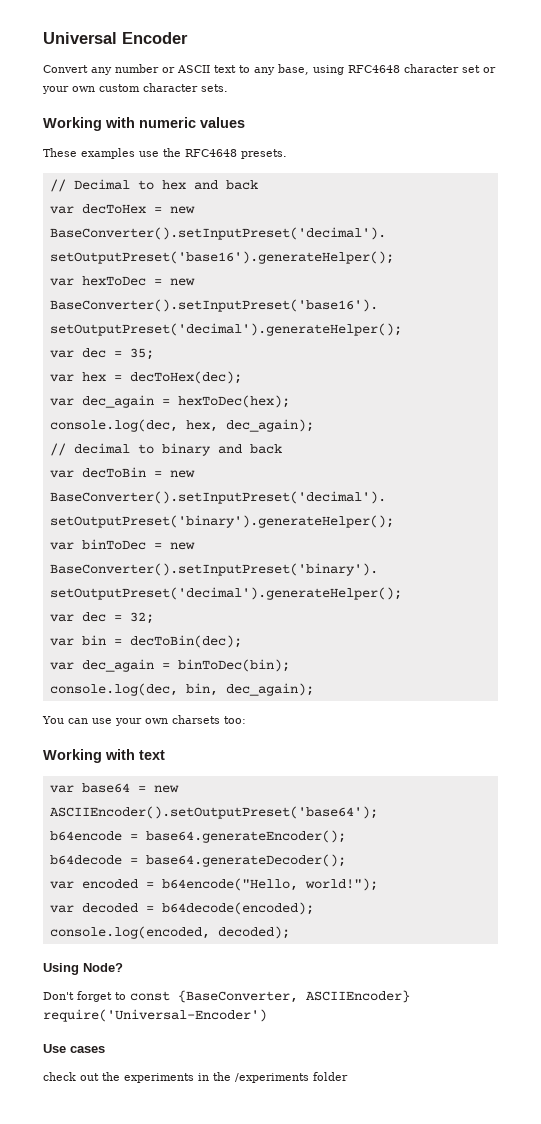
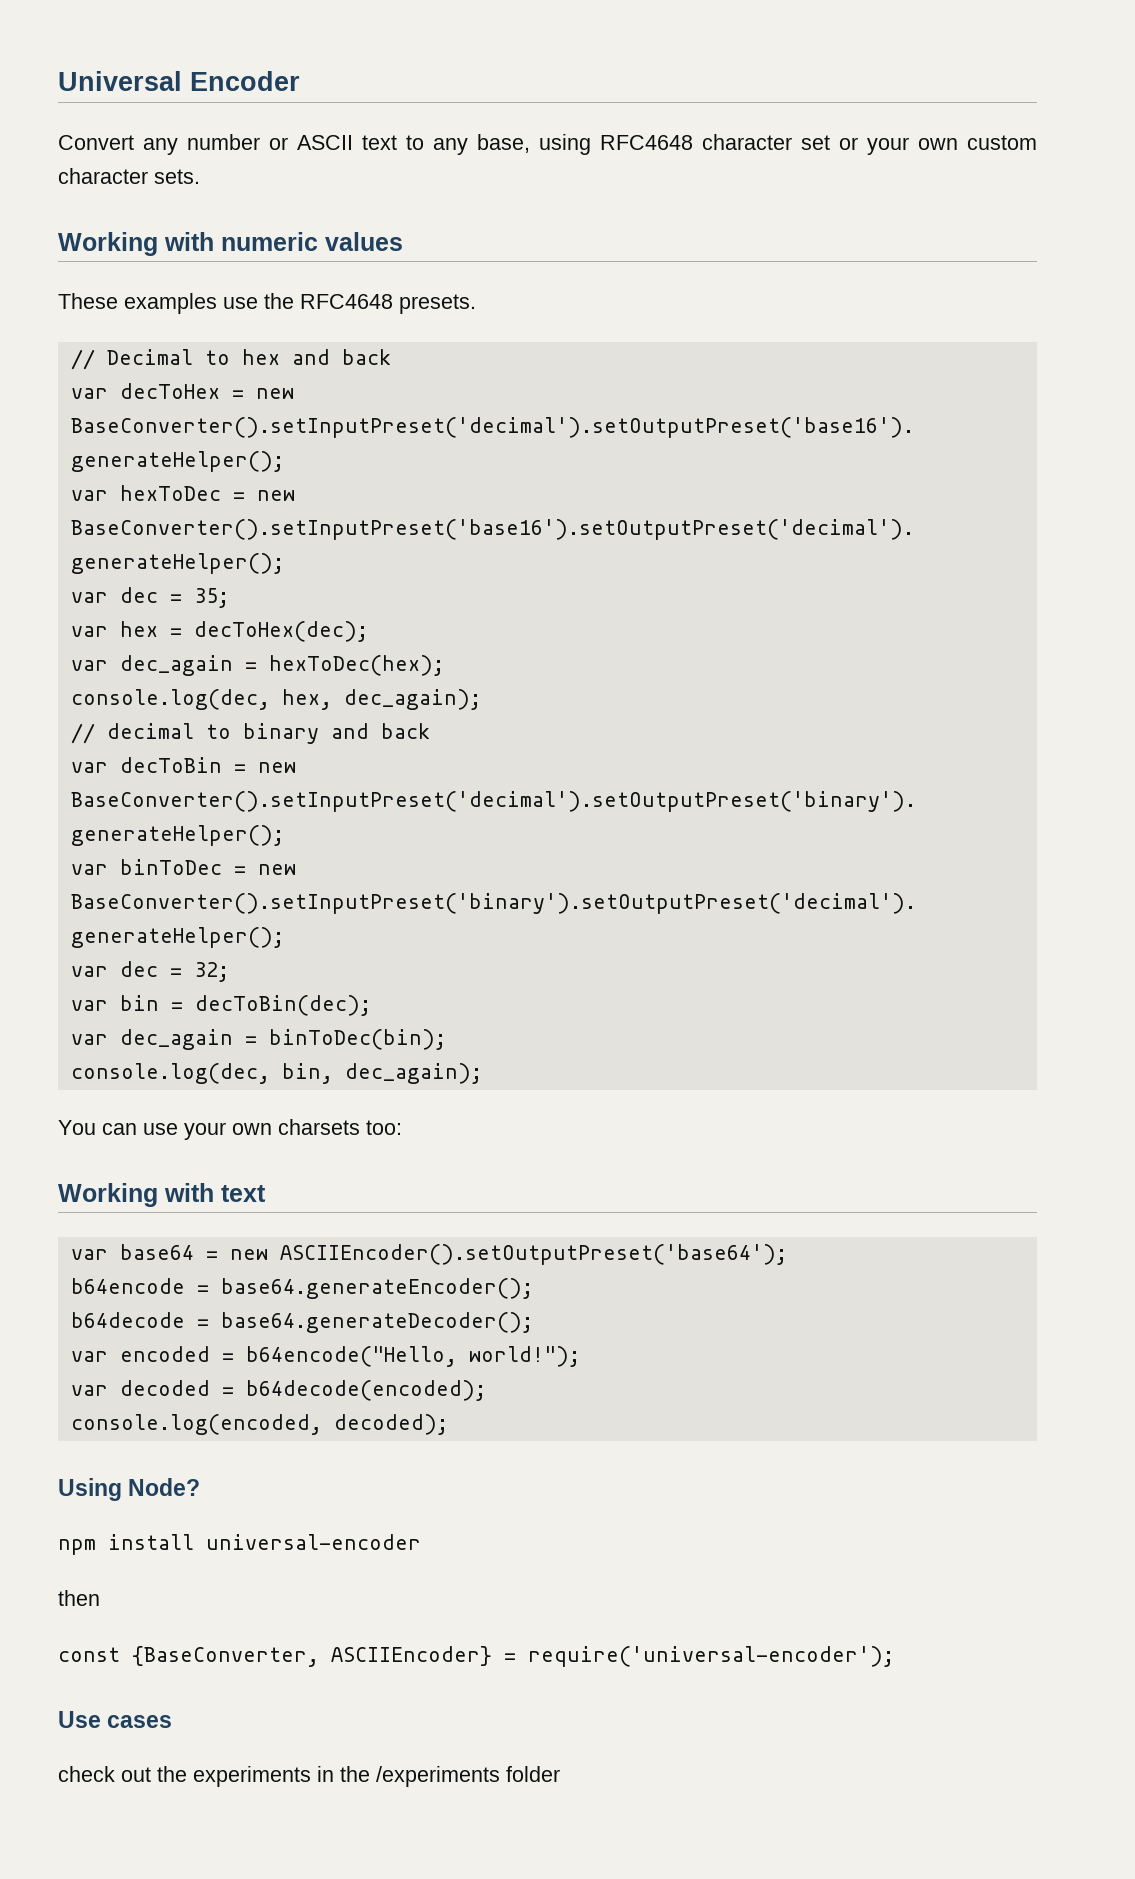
[43,991,126,1002] Don't forget to -> [58,1534,421,1555] [58,1590,100,1606] npm install universal-encoder // then //
[43,1009,267,1022] require('Universal-Encoder') -> [504,1646,894,1667] = require('universal-encoder');

